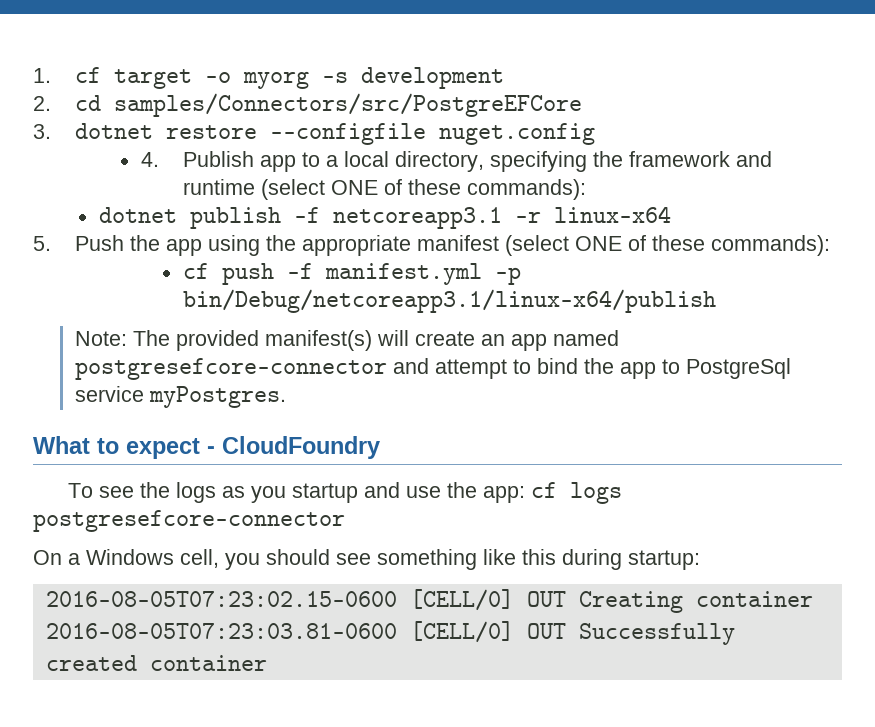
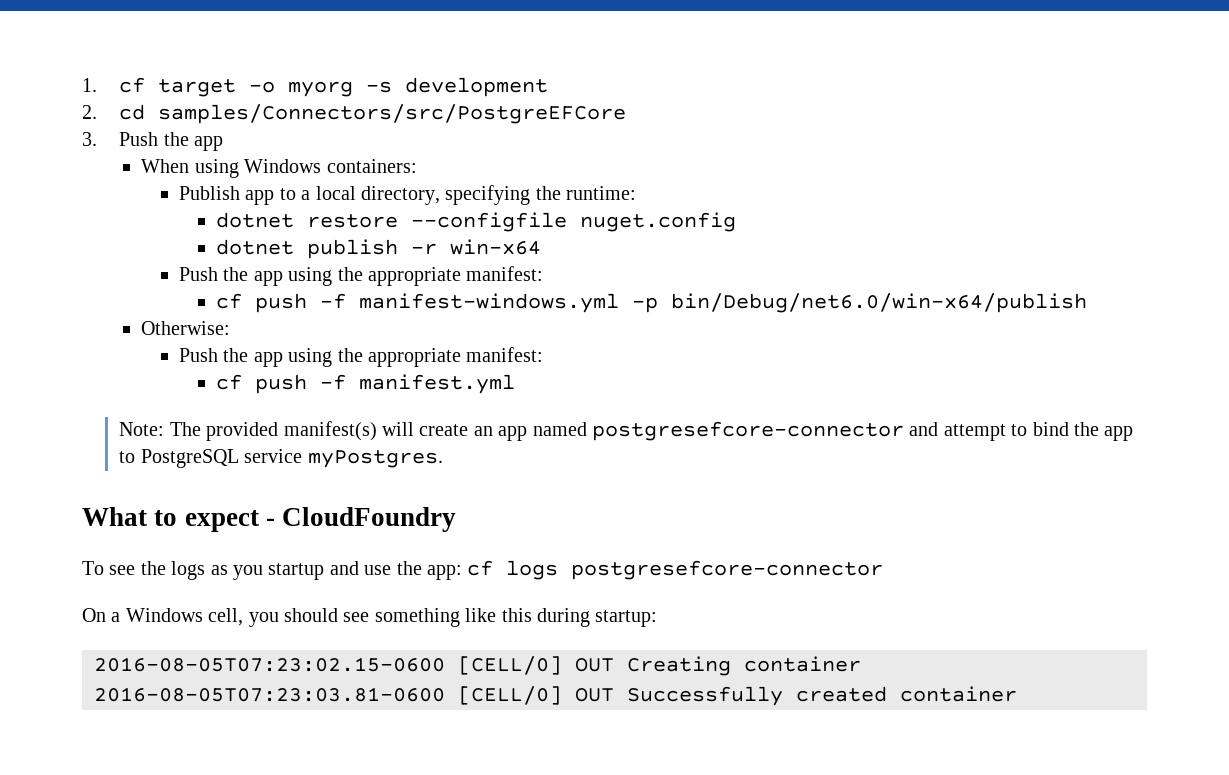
[74,123,595,145] [140,152,159,167] dotnet restore --configfile nuget.config // 4. -> [119,132,224,151] [141,159,417,178] Push the app // When using Windows containers: //
[628,151,772,167] [182,179,586,200] [98,206,671,229] [33,235,830,256] framework and runtime (select ONE of these commands): // dotnet publish -f netcoreapp3.1 -r linux-x64 // 5. Push the app using the appropriate manifest (select ONE of these commands): -> [566,186,637,200] [216,212,737,232] [216,239,542,259] [178,266,544,286] [216,293,1088,313] [141,321,231,335] [178,347,544,367] runtime: // dotnet restore --configfile nuget.config // dotnet publish -r win-x64 // Push the app using the appropriate manifest: // cf push -f manifest-windows.yml -p bin/Debug/net6.0/win-x64/publish // Otherwise: // Push the app using the appropriate manifest:
[494,267,521,285] [182,289,716,313] -p bin/Debug/netcoreapp3.1/linux-x64/publish -> (516, 384) none
[685,358,791,379] PostgreSql -> [140,449,239,468] PostgreSQL

